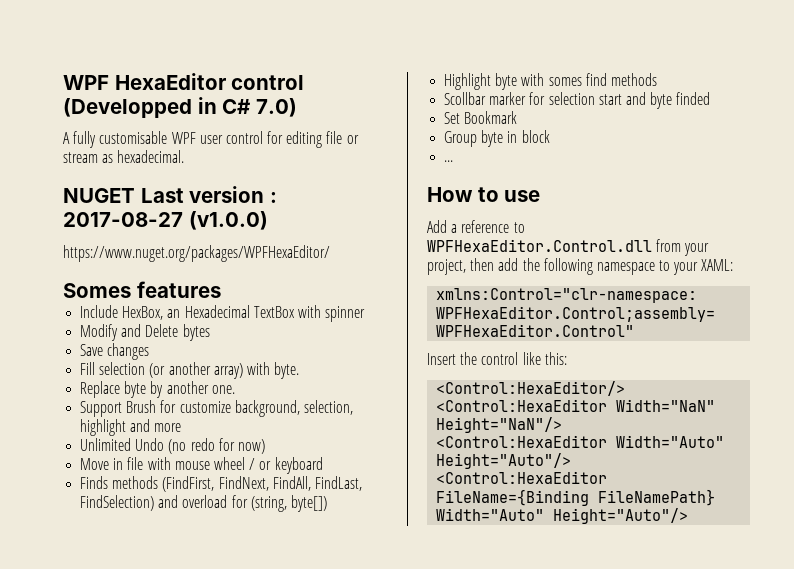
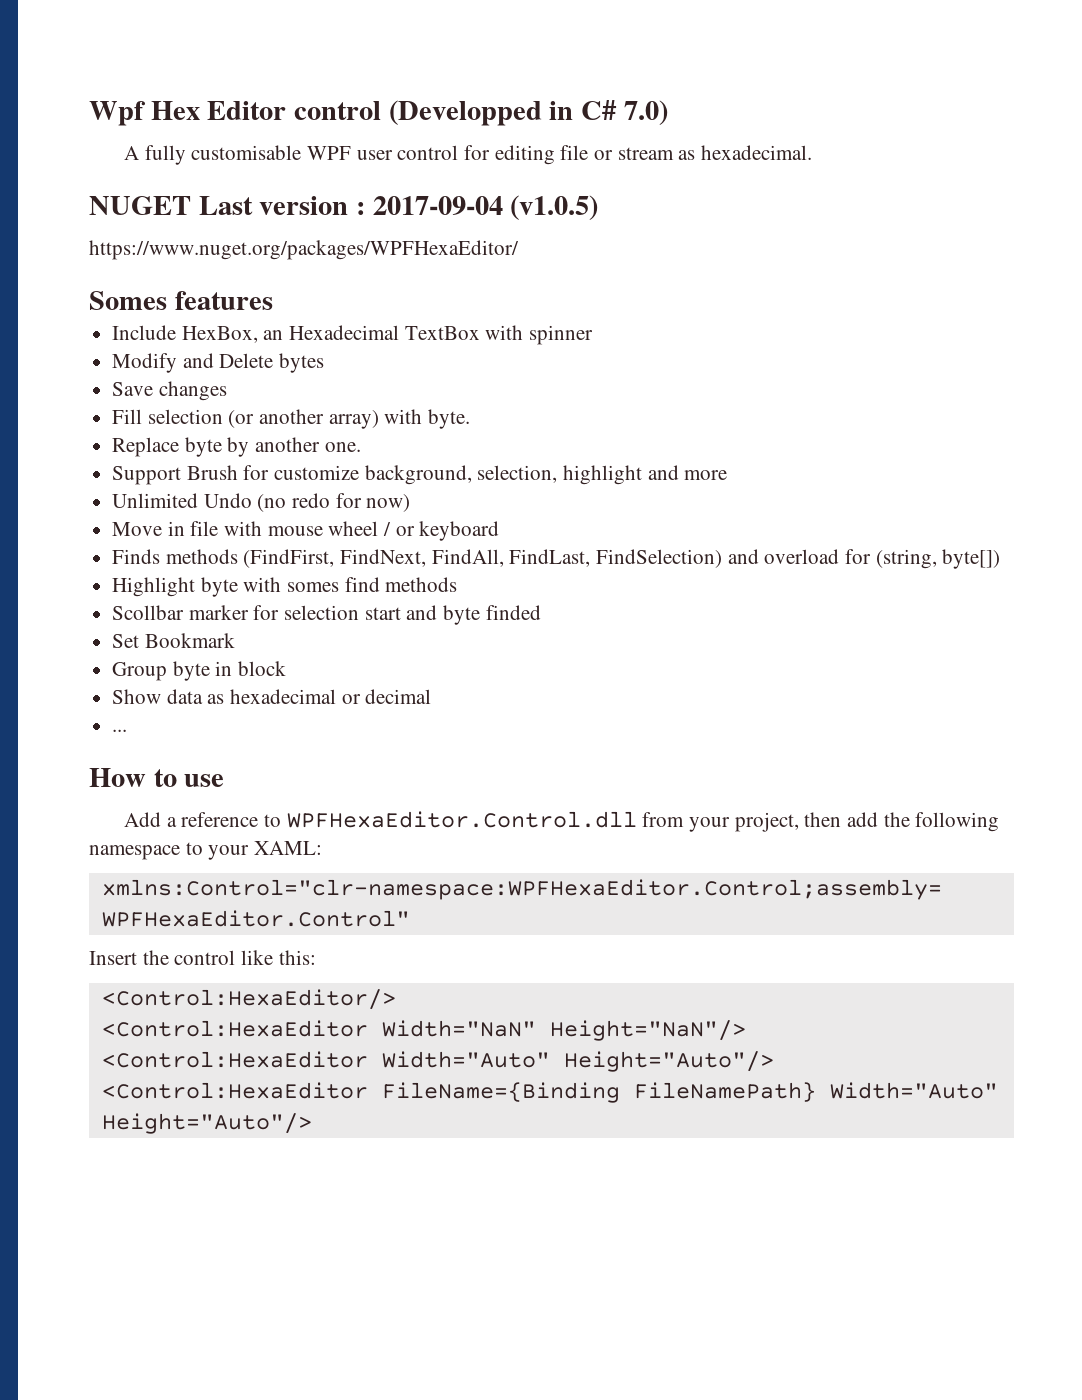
[63,73,226,90] WPF HexaEditor -> [89,101,287,126] Wpf Hex Editor
[63,211,268,230] 2017-08-27 (v1.0.0) -> [372,195,599,220] 2017-09-04 (v1.0.5)
(550, 136) none -> [112,689,432,704] // Show data as hexadecimal or decimal

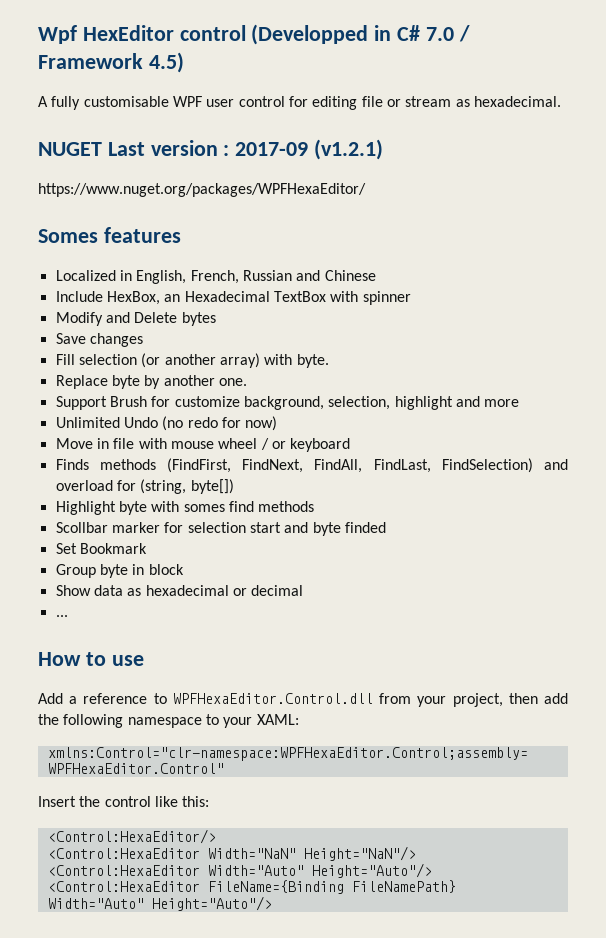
[150,101,287,120] Hex Editor -> [82,25,174,41] HexEditor
[623,100,668,125] 7.0) -> [425,25,470,42] [38,52,184,73] 7.0 / Framework 4.5)
[372,195,599,220] 2017-09-04 (v1.0.5) -> [235,139,384,160] 2017-09 (v1.2.1)
(273, 300) none -> [55,270,376,284] // Localized in English, French, Russian and Chinese

